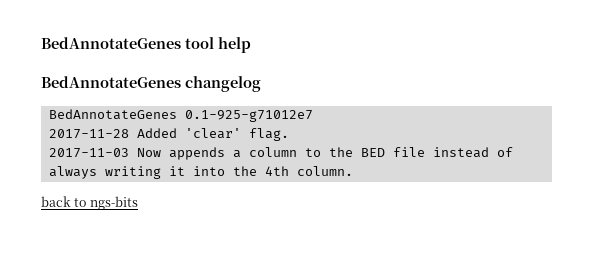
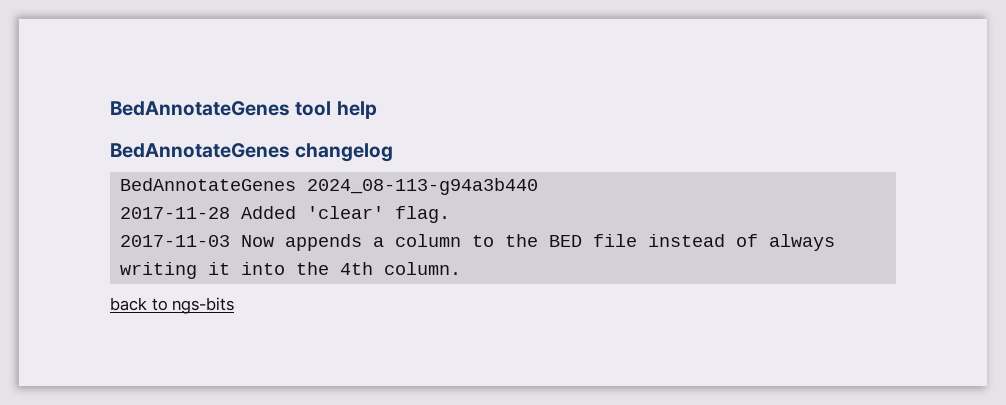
[184,110,313,122] 0.1-925-g71012e7 -> [307,178,539,195] 2024_08-113-g94a3b440

